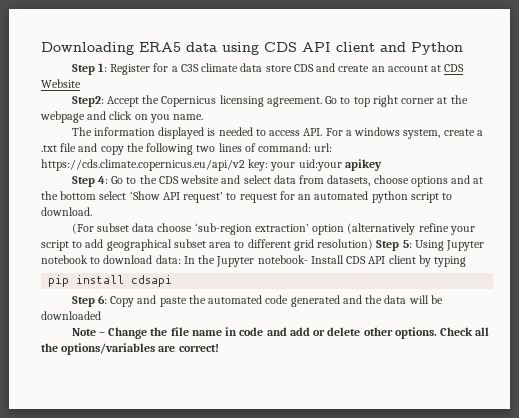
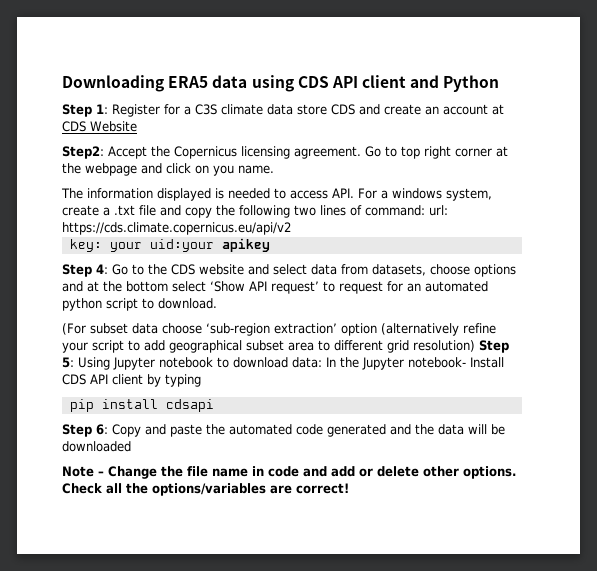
(245, 165) none -> (291, 228) //

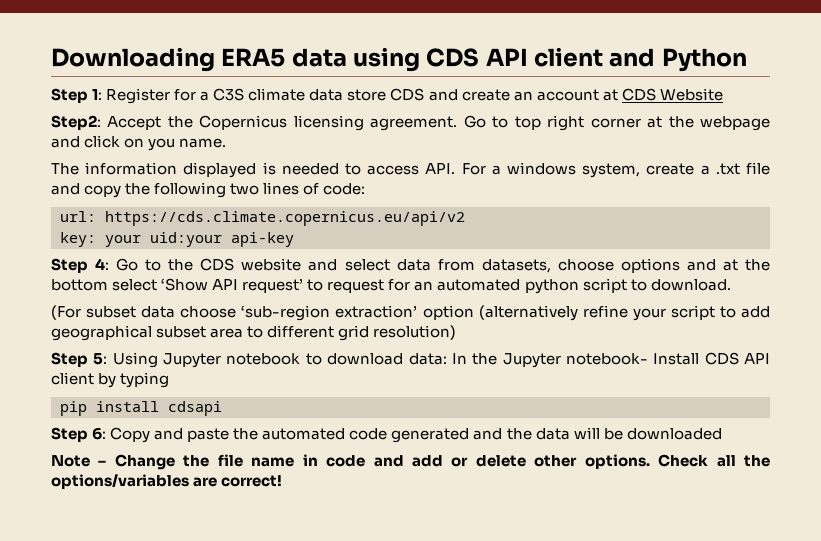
[365,205,425,216] command: -> [323,183,366,195] code: //
[221,238,270,252] apikey -> [231,232,294,247] api-key
(475, 346) none -> (457, 332) //

